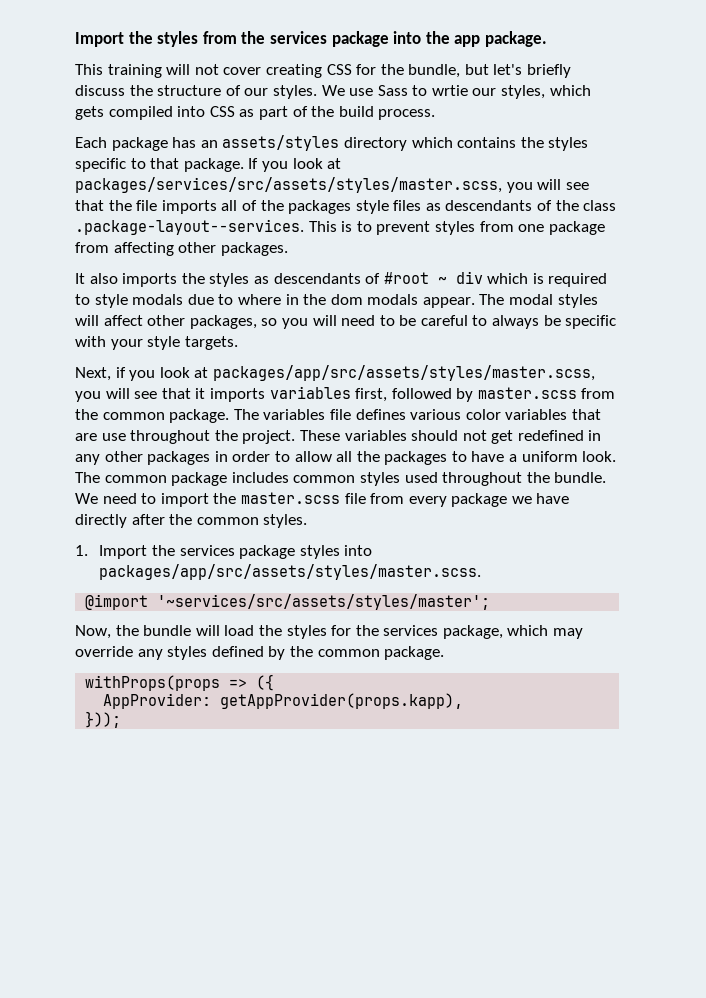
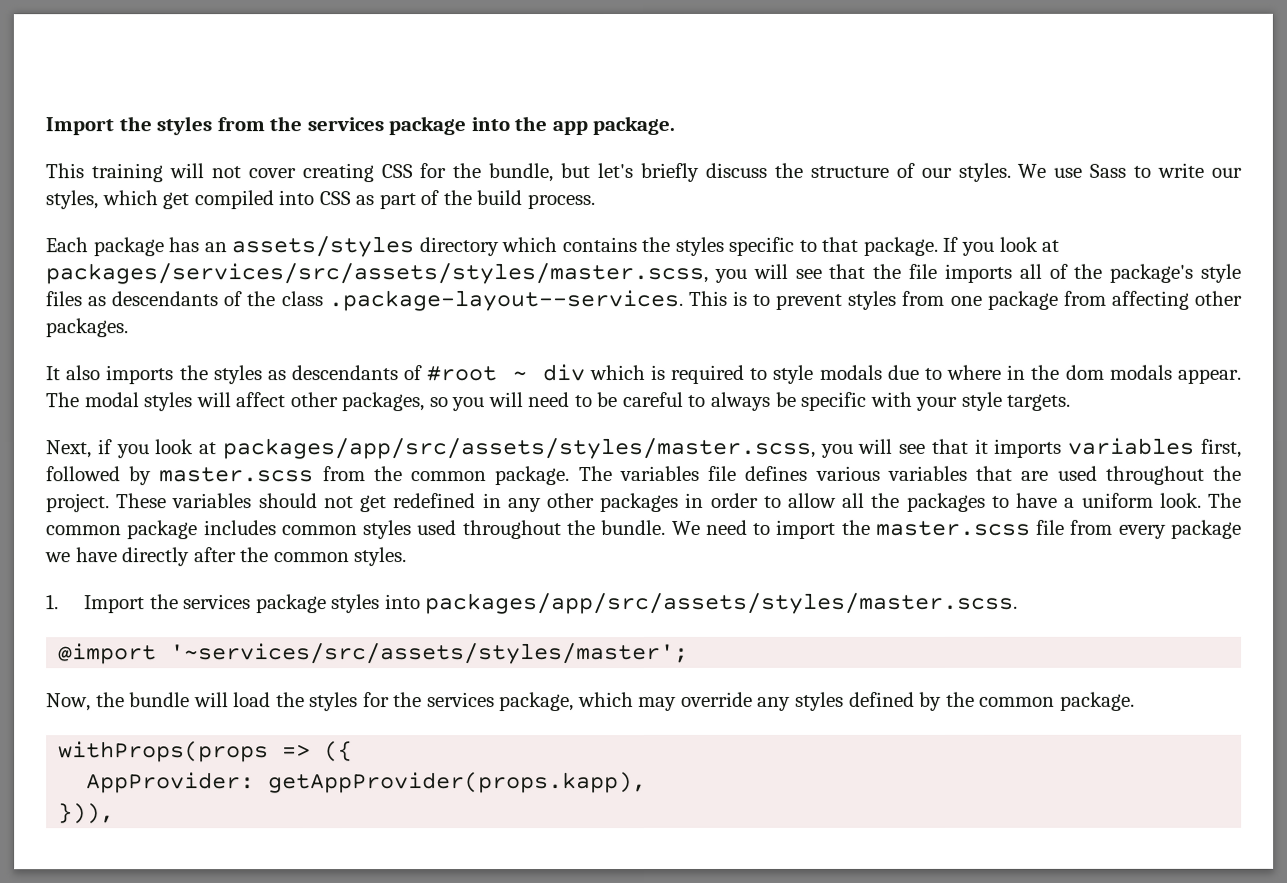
[431,85,468,96] wrtie -> [1157,162,1205,178] write
[75,106,104,120] gets -> [162,192,190,210] get
[288,200,352,214] packages -> [1109,263,1194,283] package's
[465,409,501,420] color -> (881, 473) none
[101,433,126,441] use -> [1057,465,1098,481] used
[85,711,122,728] })); -> [58,803,116,825] })),

